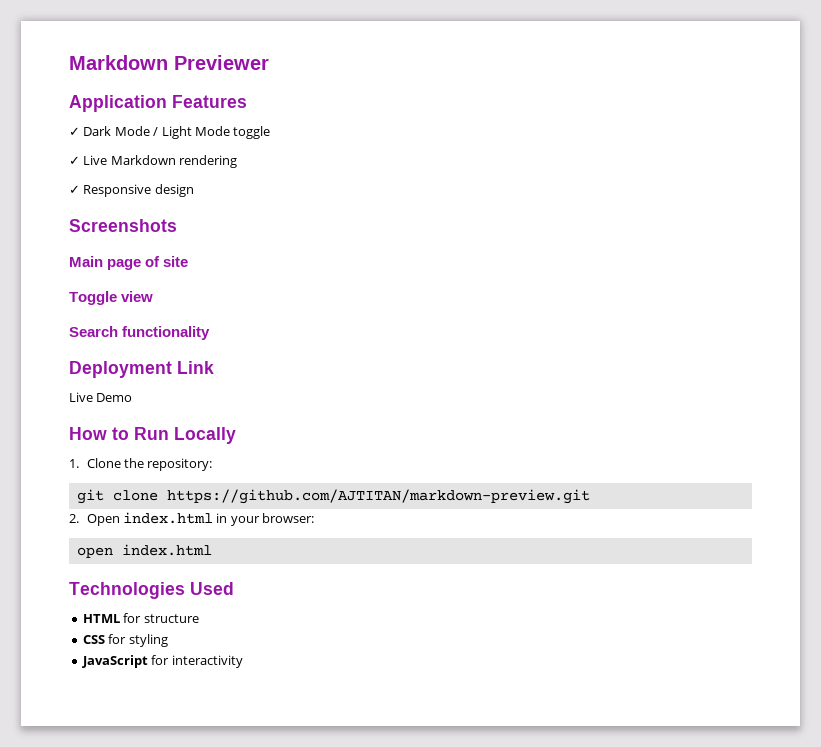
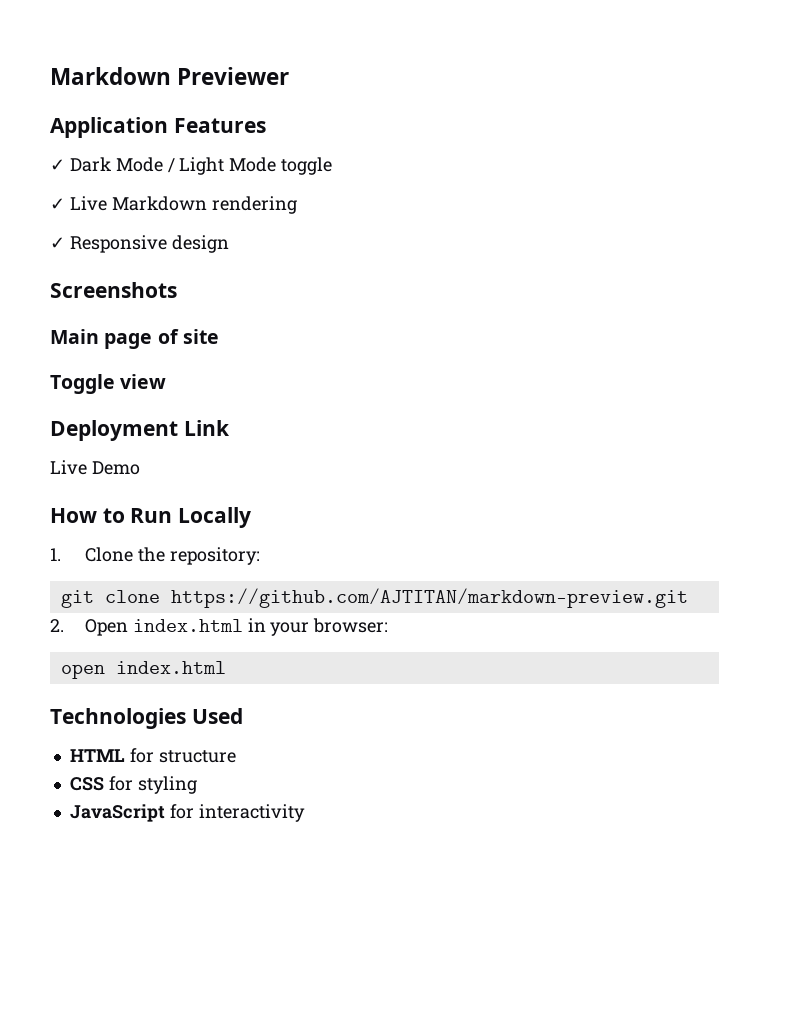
[69,326,211,340] // Search functionality -> (167, 381) none

